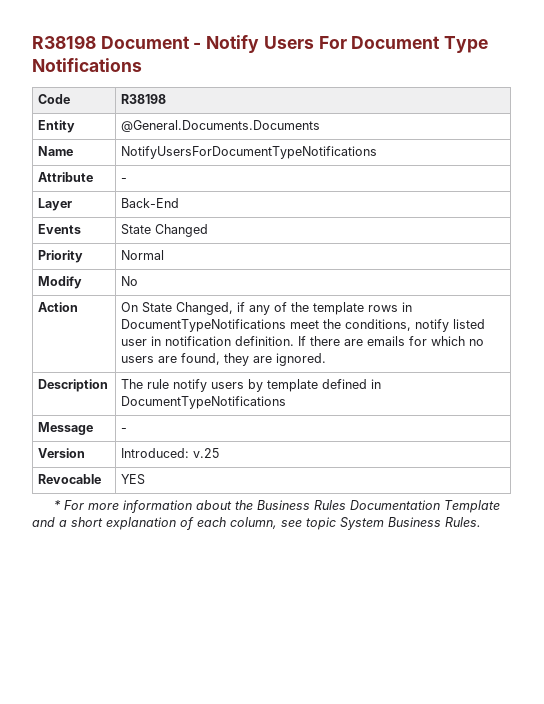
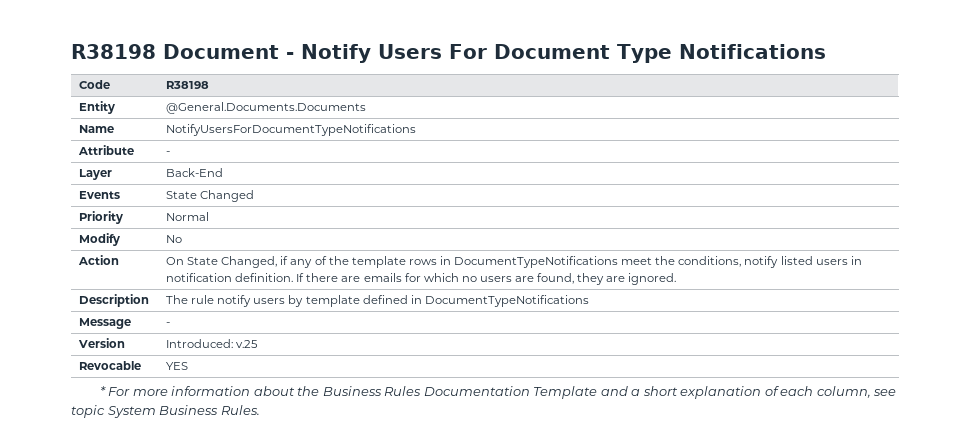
[121,339,148,346] user -> [815,259,848,265] users

